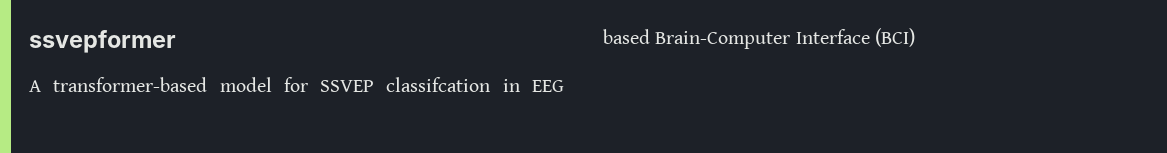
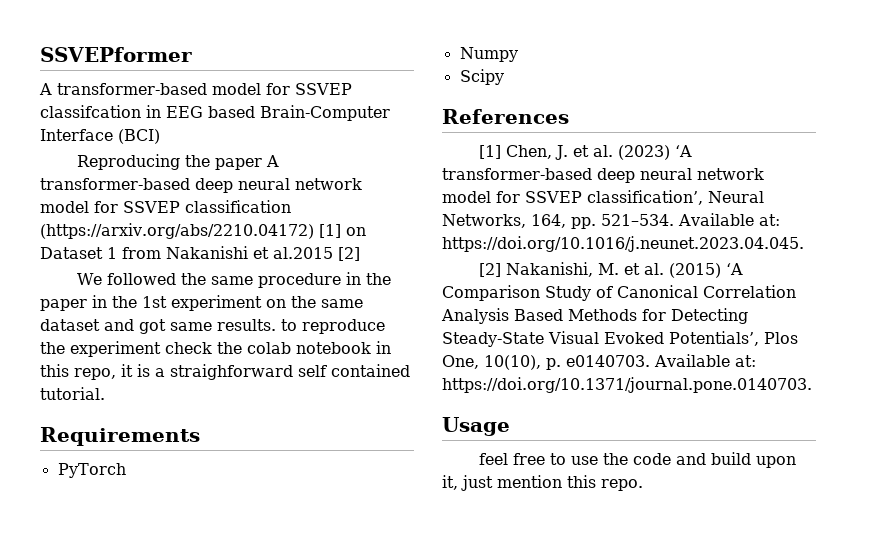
[29,30,176,53] ssvepformer -> [40,47,192,62] SSVEPformer
(915, 37) none -> [76,154,279,170] [40,178,362,193] [40,200,291,213] [40,223,366,239] [40,246,360,261] [76,272,391,288] [40,295,363,311] [40,319,385,334] [40,341,391,357] [40,364,410,380] [40,387,105,400] [40,427,200,446] [57,463,126,478] [459,47,518,62] [459,69,504,85] [442,109,569,124] [478,145,692,160] [442,168,764,183] [442,190,764,205] [442,213,780,229] [442,236,804,252] [478,262,743,278] [442,285,796,301] [441,308,748,324] [442,331,798,347] [442,354,756,370] [442,377,812,393] [442,417,510,436] [478,452,796,468] [442,475,643,491] // Reproducing the paper A transformer-based deep neural network model for SSVEP classification (https://arxiv.org/abs/2210.04172) [1] on Dataset 1 from Nakanishi et al.2015 [2] // We followed the same procedure in the paper in the 1st experiment on the same dataset and got same results. to reproduce the experiment check the colab notebook in this repo, it is a straighforward self contained tutorial. // Requirements // PyTorch // Numpy // Scipy // References // [1] Chen, J. et al. (2023) ‘A transformer-based deep neural network model for SSVEP classification’, Neural Networks, 164, pp. 521–534. Available at: https://doi.org/10.1016/j.neunet.2023.04.045. // [2] Nakanishi, M. et al. (2015) ‘A Comparison Study of Canonical Correlation Analysis Based Methods for Detecting Steady-State Visual Evoked Potentials’, Plos One, 10(10), p. e0140703. Available at: https://doi.org/10.1371/journal.pone.0140703. // Usage // feel free to use the code and build upon it, just mention this repo.

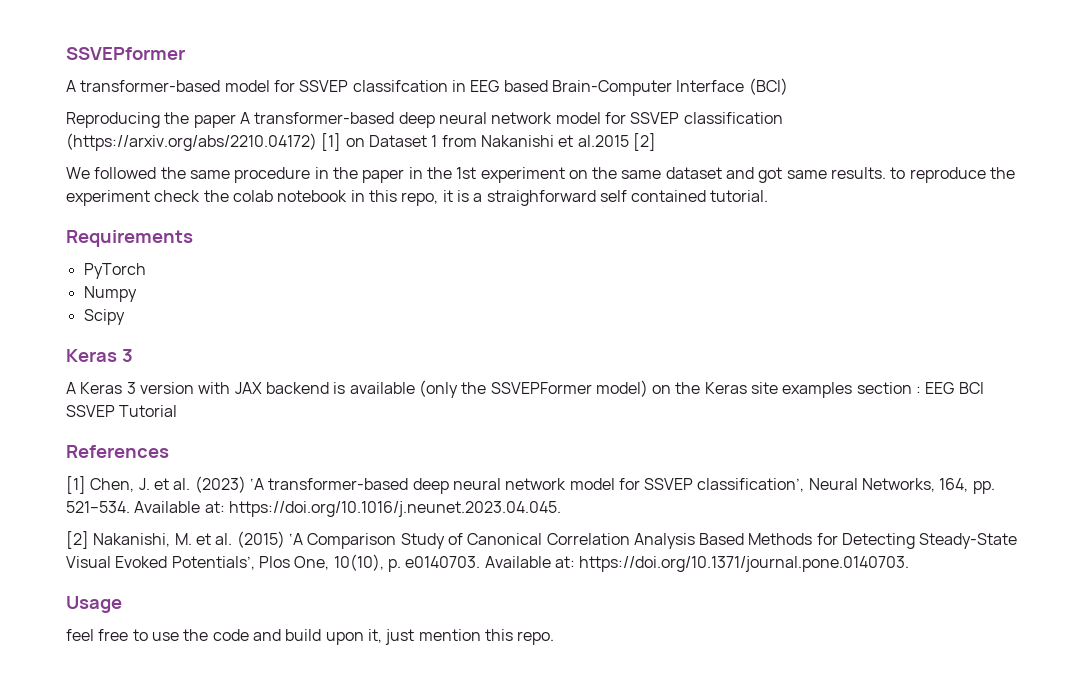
(504, 77) none -> [66,349,133,362] [66,380,984,398] [66,405,178,417] // Keras 3 // A Keras 3 version with JAX backend is available (only the SSVEPFormer model) on the Keras site examples section : EEG BCI SSVEP Tutorial

